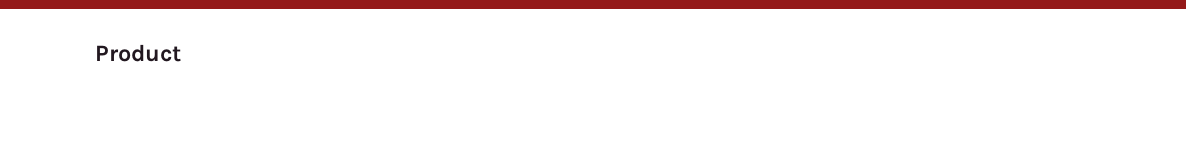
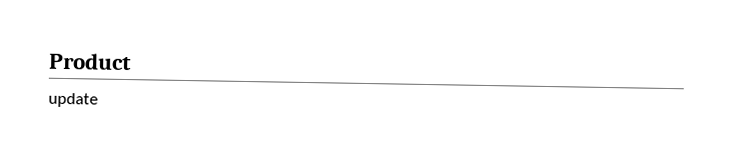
(181, 53) none -> [48,92,98,108] // update

